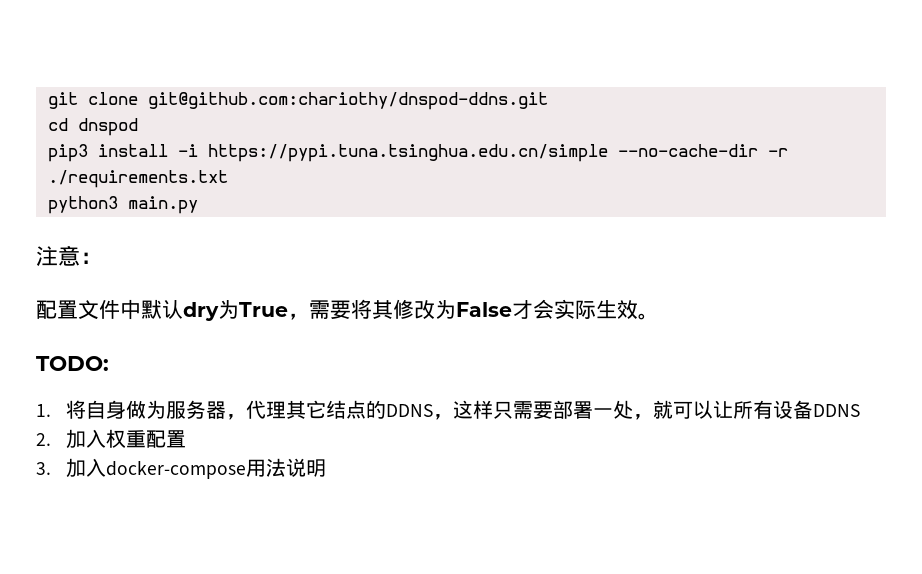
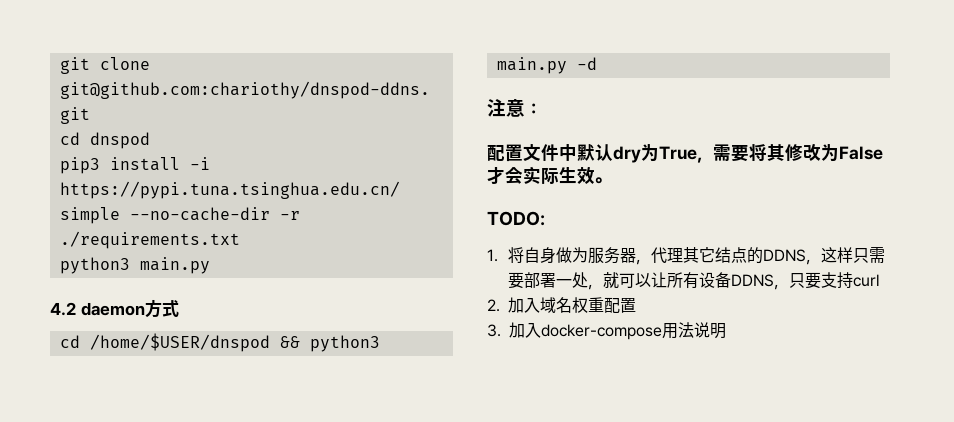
(198, 205) none -> [50,299,179,318] [59,333,380,352] [496,57,597,74] // 4.2 daemon方式 // cd /home/$USER/dnspod && python3 main.py -d
(861, 410) none -> [774,272,880,290] ，只要支持curl
(107, 438) none -> [540,297,573,313] 域名

